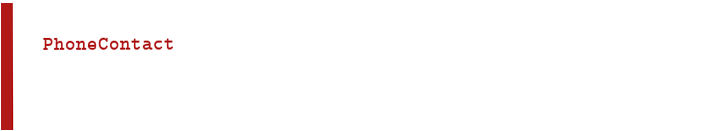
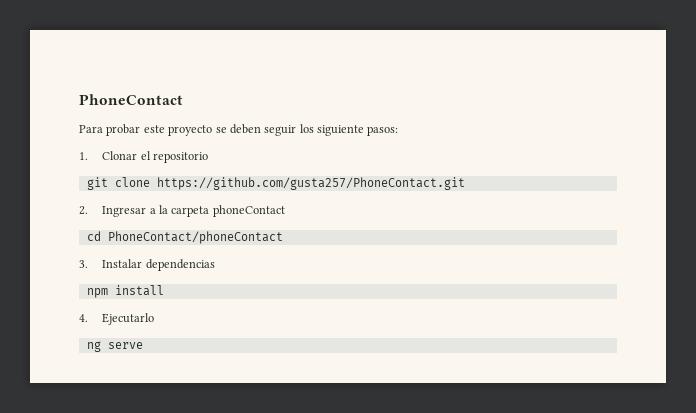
(175, 44) none -> [79,124,399,136] [79,151,208,163] [86,177,465,190] [79,205,285,217] [86,231,283,244] [79,259,215,271] [86,285,164,298] [79,313,155,325] [86,341,143,352] // Para probar este proyecto se deben seguir los siguiente pasos: // 1. Clonar el repositorio // git clone https://github.com/gusta257/PhoneContact.git // 2. Ingresar a la carpeta phoneContact // cd PhoneContact/phoneContact // 3. Instalar dependencias // npm install // 4. Ejecutarlo // ng serve

